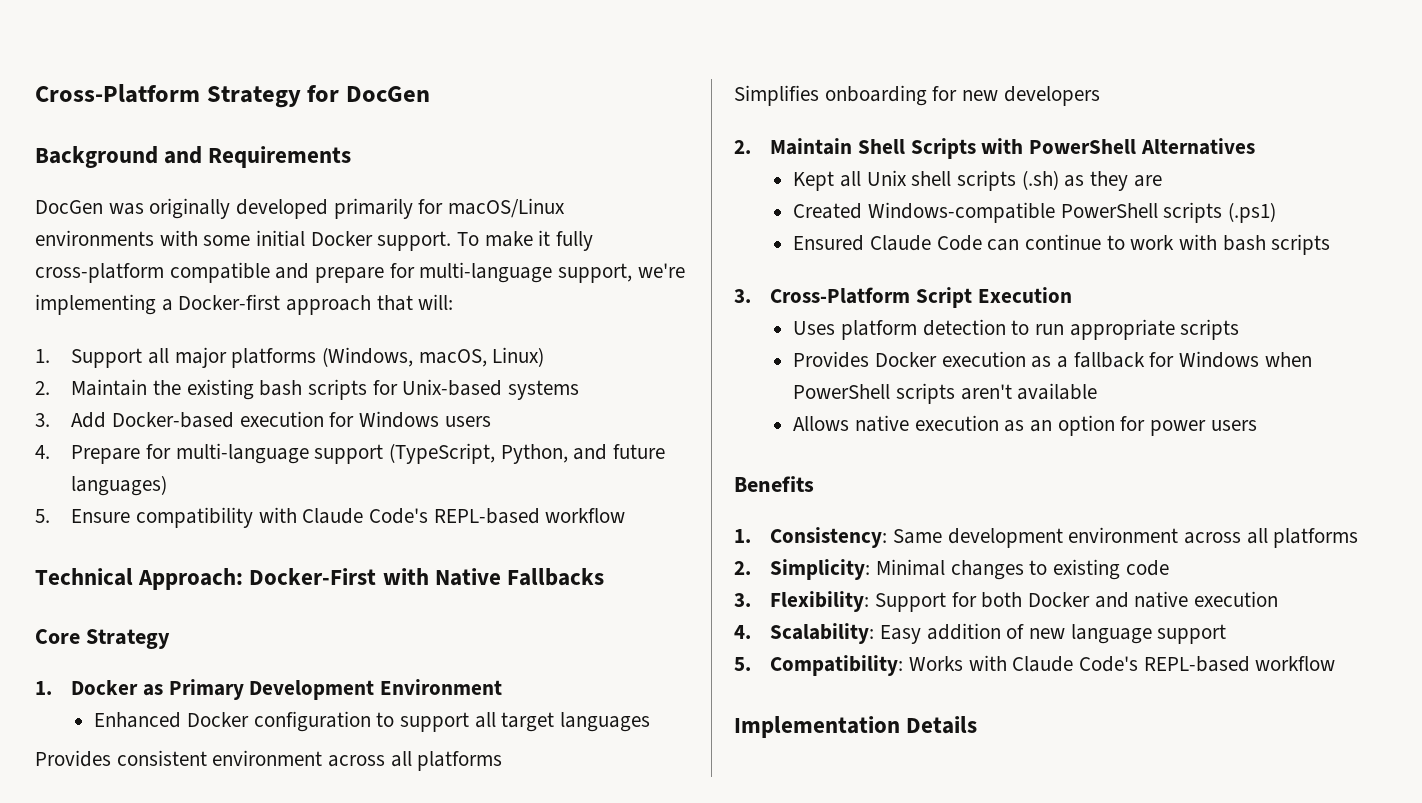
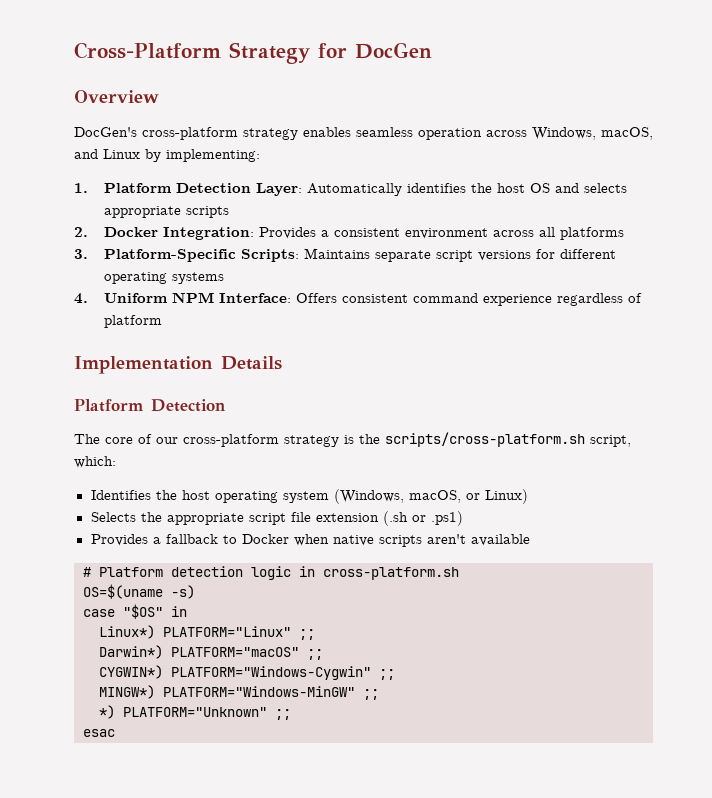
[35,146,352,168] [35,198,566,219] [35,230,594,251] [35,262,685,283] [35,294,454,315] [35,347,545,368] [35,379,579,400] [35,411,491,428] [35,443,665,464] [71,475,168,496] [35,507,626,528] [35,568,605,590] [35,629,170,649] [35,679,502,700] [94,711,650,732] [35,750,111,767] Background and Requirements // DocGen was originally developed primarily for macOS/Linux environments with some initial Docker support. To make it fully cross-platform compatible and prepare for multi-language support, we're implementing a Docker-first approach that will: // 1. Support all major platforms (Windows, macOS, Linux) // 2. Maintain the existing bash scripts for Unix-based systems // 3. Add Docker-based execution for Windows users // 4. Prepare for multi-language support (TypeScript, Python, and future languages) // 5. Ensure compatibility with Claude Code's REPL-based workflow // Technical Approach: Docker-First with Native Fallbacks // Core Strategy // 1. Docker as Primary Development Environment // Enhanced Docker configuration to support all target languages // Provides -> [74,90,159,103] [74,127,653,140] [74,149,260,162] [74,183,627,196] [103,206,229,218] [74,227,329,240] Overview // DocGen's cross-platform strategy enables seamless operation across Windows, macOS, and Linux by implementing: // 1. Platform Detection Layer: Automatically identifies the host OS and selects appropriate scripts // 2. Docker Integration: Provides a
[734,85,1100,106] [734,138,1255,159] [793,170,1162,191] [793,202,1276,223] [793,234,1331,255] [734,287,1072,308] [793,319,1240,340] [793,351,1312,368] [793,383,1098,404] [793,415,1257,436] [734,476,814,492] [734,527,1359,548] [734,559,1169,580] [734,591,1278,612] [734,623,1227,644] [734,655,1336,676] [734,716,978,738] Simplifies onboarding for new developers // 2. Maintain Shell Scripts with PowerShell Alternatives // Kept all Unix shell scripts (.sh) as they are // Created Windows-compatible PowerShell scripts (.ps1) // Ensured Claude Code can continue to work with bash scripts // 3. Cross-Platform Script Execution // Uses platform detection to run appropriate scripts // Provides Docker execution as a fallback for Windows when PowerShell scripts aren't available // Allows native execution as an option for power users // Benefits // 1. Consistency: Same development environment across all platforms // 2. Simplicity: Minimal changes to existing code // 3. Flexibility: Support for both Docker and native execution // 4. Scalability: Easy addition of new language support // 5. Compatibility: Works with Claude Code's REPL-based workflow // Implementation Details -> [74,248,616,262] [103,272,224,284] [74,292,642,306] [103,315,162,328] [74,356,282,374] [74,399,226,412] [74,432,631,447] [74,456,116,468] [90,489,528,504] [90,511,463,526] [90,534,530,547] [83,566,459,580] [83,584,195,599] [83,604,187,619] [99,625,315,640] [99,645,323,660] [99,665,395,680] [99,685,379,700] [99,705,291,720] [83,729,115,737] 3. Platform-Specific Scripts: Maintains separate script versions for different operating systems // 4. Uniform NPM Interface: Offers consistent command experience regardless of platform // Implementation Details // Platform Detection // The core of our cross-platform strategy is the scripts/cross-platform.sh script, which: // Identifies the host operating system (Windows, macOS, or Linux) // Selects the appropriate script file extension (.sh or .ps1) // Provides a fallback to Docker when native scripts aren't available // # Platform detection logic in cross-platform.sh // OS=$(uname -s) // case "$OS" in // Linux*) PLATFORM="Linux" ;; // Darwin*) PLATFORM="macOS" ;; // CYGWIN*) PLATFORM="Windows-Cygwin" ;; // MINGW*) PLATFORM="Windows-MinGW" ;; // *) PLATFORM="Unknown" ;; // esac

